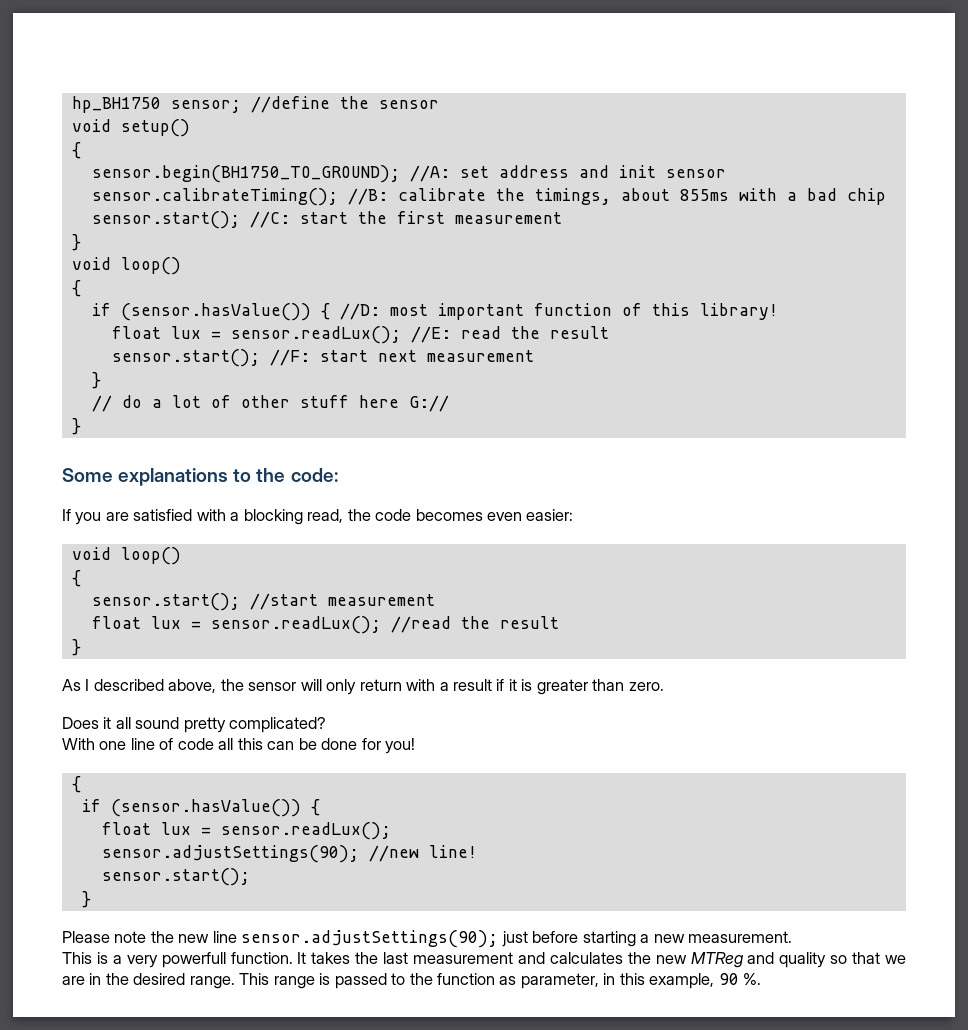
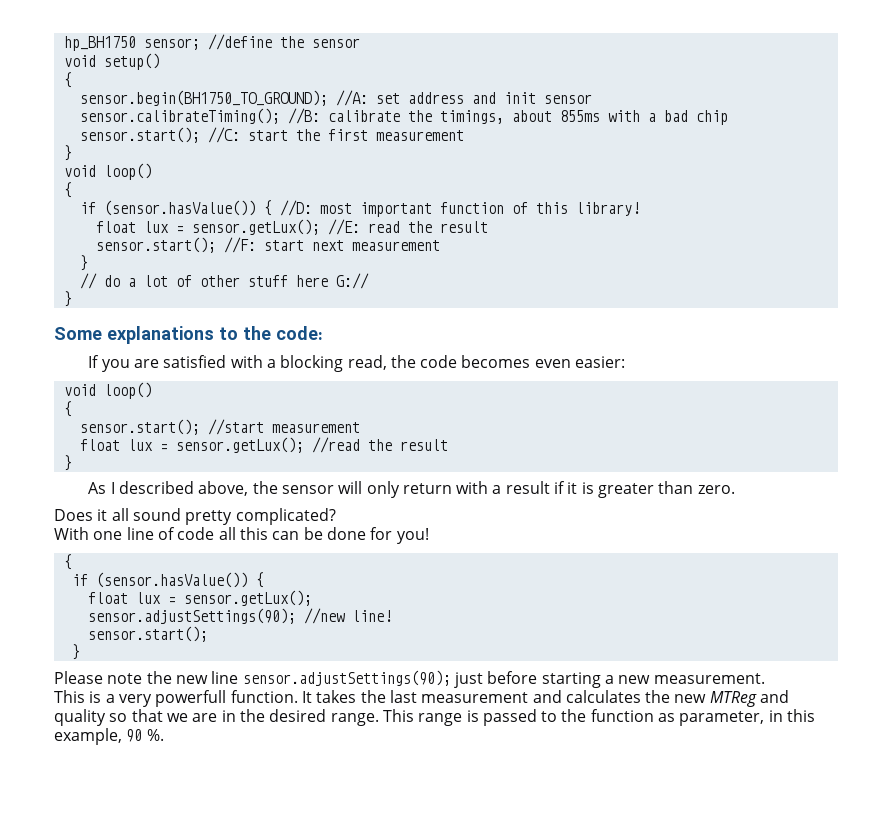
[230,326,401,344] sensor.readLux(); -> [191,219,320,235] sensor.getLux();
[210,616,381,634] sensor.readLux(); -> [175,437,304,453] sensor.getLux();
[220,822,391,840] sensor.readLux(); -> [183,590,312,606] sensor.getLux();

